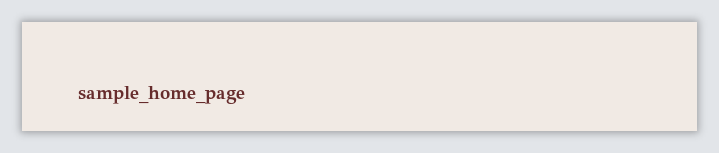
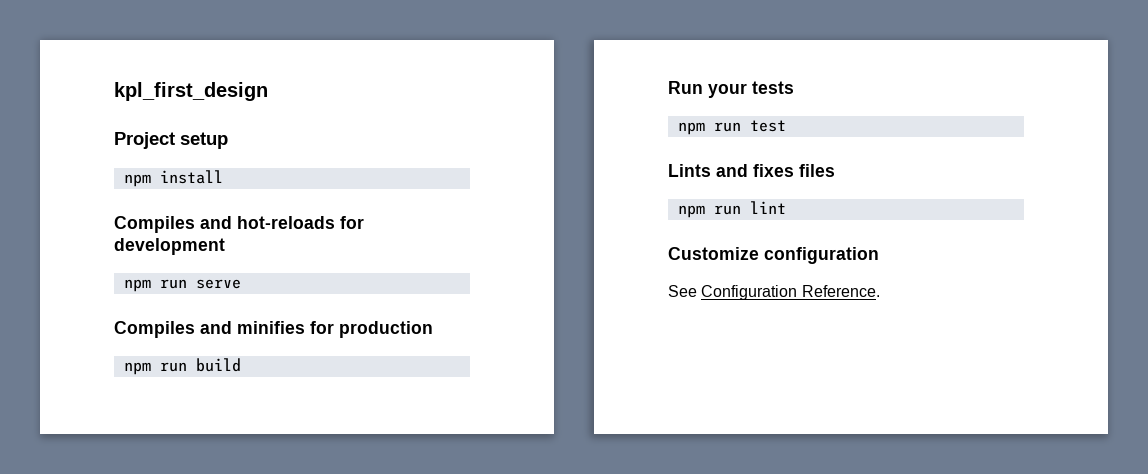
[78,86,245,104] sample_home_page -> [114,82,268,101] [114,132,228,149] [123,170,223,187] [114,216,364,233] [114,238,225,255] [123,279,241,292] [114,321,433,338] [123,358,241,375] [668,81,794,98] [677,120,786,135] [668,164,835,177] [677,201,786,218] [668,247,879,264] [668,285,880,300] kpl_first_design // Project setup // npm install // Compiles and hot-reloads for development // npm run serve // Compiles and minifies for production // npm run build // Run your tests // npm run test // Lints and fixes files // npm run lint // Customize configuration // See Configuration Reference.

